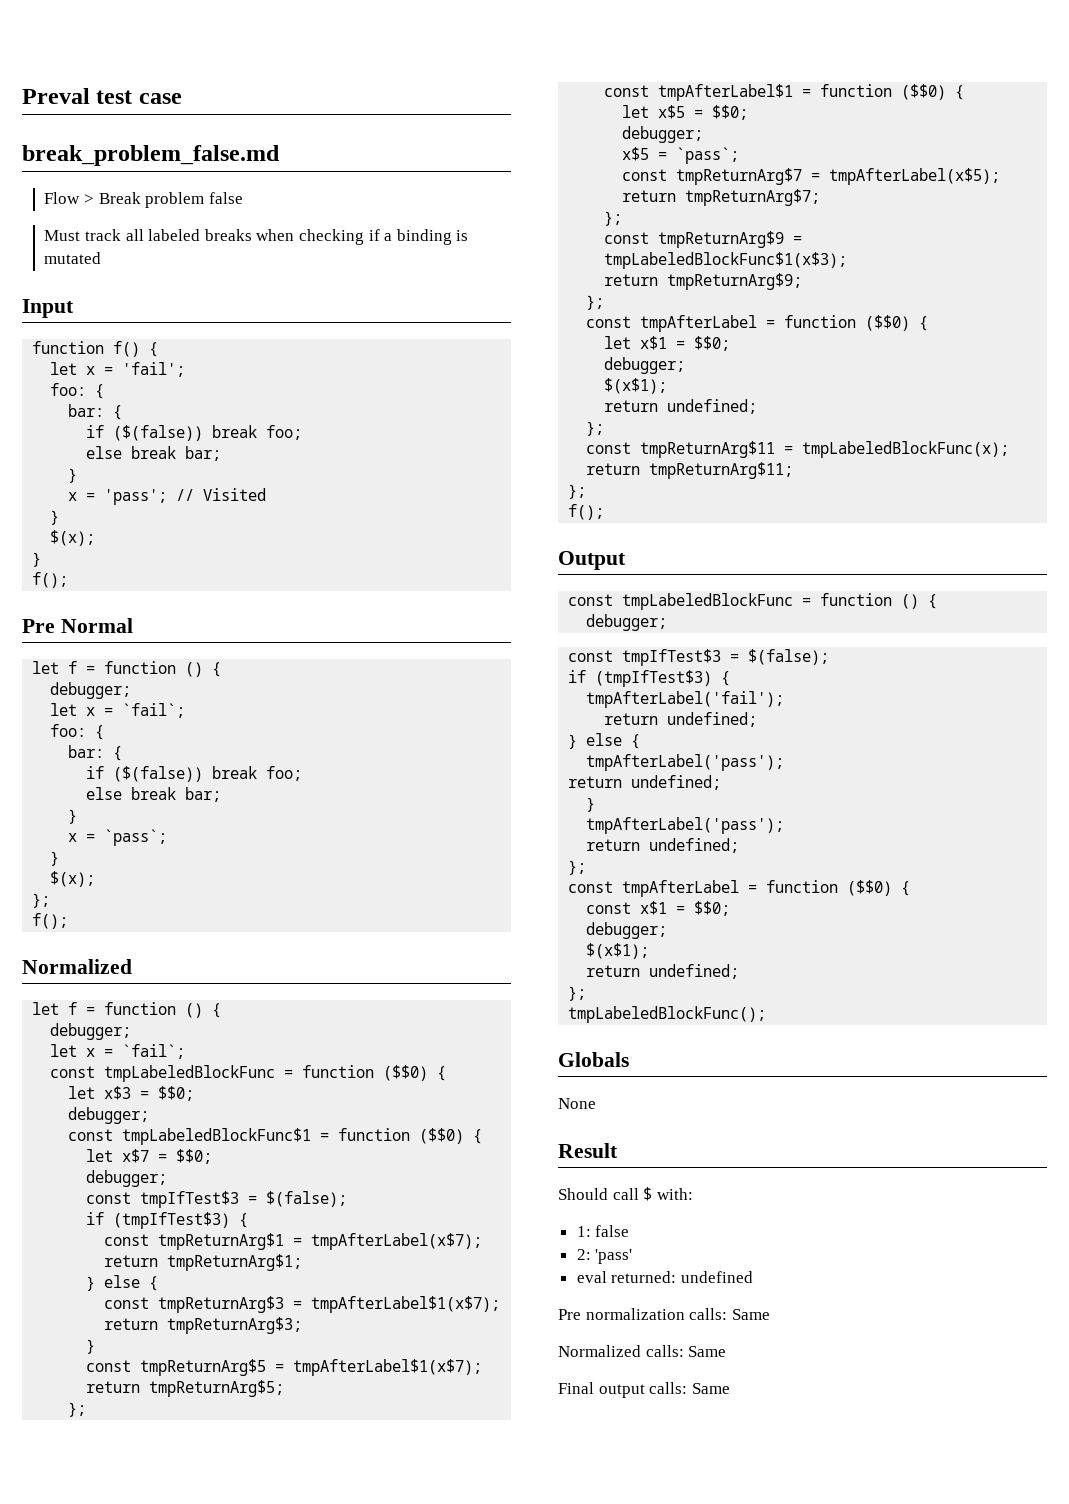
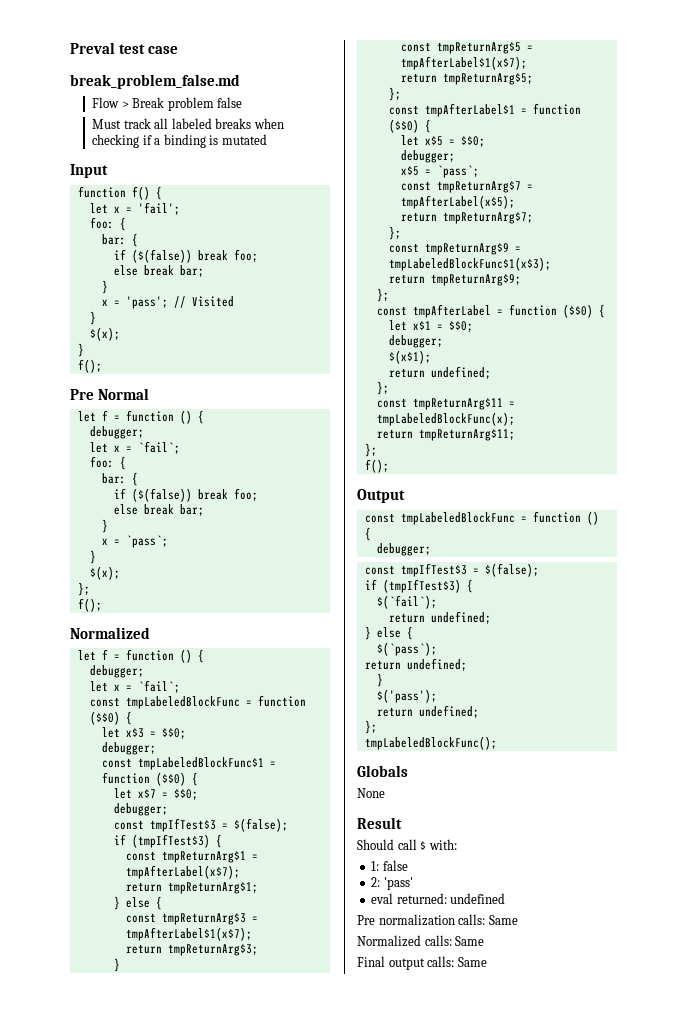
[586,691,785,708] tmpAfterLabel('fail'); -> [376,595,437,609] $(`fail`);
[586,754,785,771] tmpAfterLabel('pass'); -> [376,642,437,656] $(`pass`);
[586,817,785,834] [586,838,740,853] [568,860,587,875] [568,880,911,897] [586,901,731,916] [586,922,668,939] [586,943,650,959] tmpAfterLabel('pass'); // return undefined; // }; // const tmpAfterLabel = function ($$0) { // const x$1 = $$0; // debugger; // $(x$1); -> [376,689,437,703] $('pass');

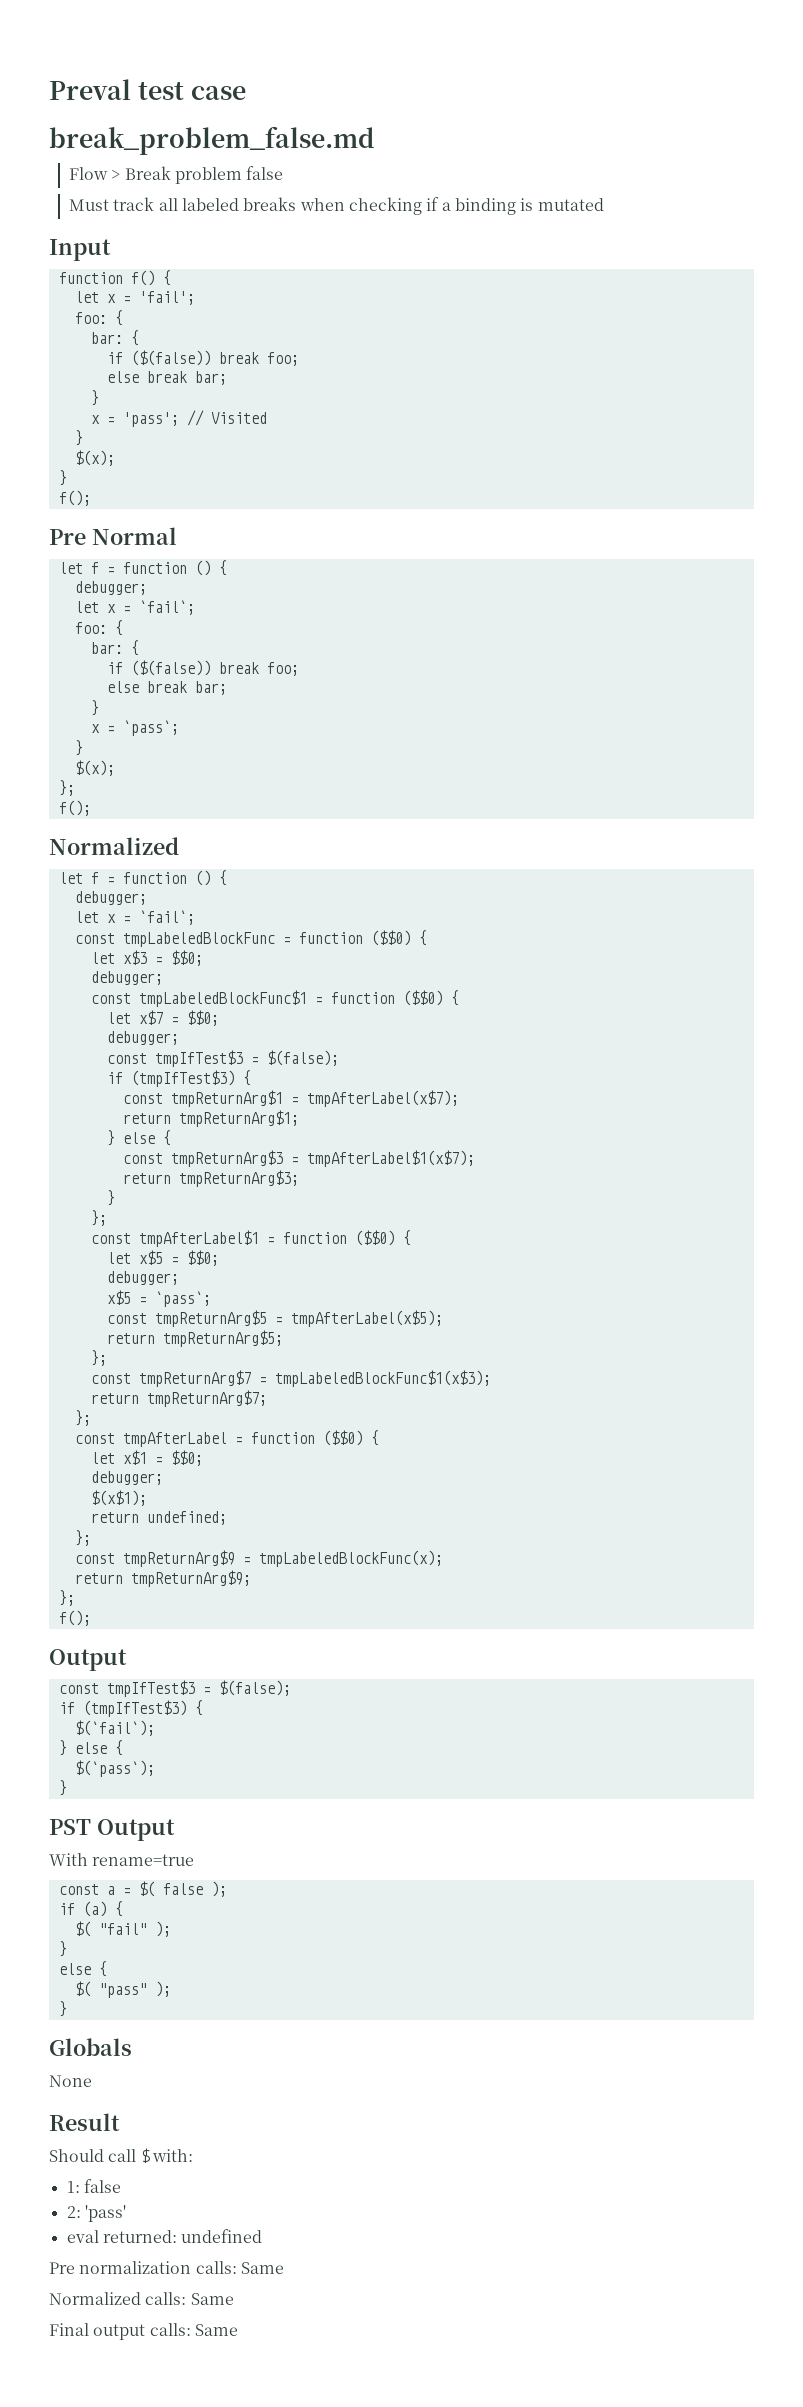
[400,42,533,54] [400,56,527,70] [400,73,533,85] // const tmpReturnArg$5 = tmpAfterLabel$1(x$7); // return tmpReturnArg$5; -> (115, 1198) none
[436,181,521,193] tmpReturnArg$7 -> [154,1310,267,1327] tmpReturnArg$5
[442,212,533,224] [388,226,401,240] [388,243,509,255] tmpReturnArg$7; // }; // const tmpReturnArg$9 -> [162,1330,283,1347] [90,1350,107,1366] [90,1370,251,1387] tmpReturnArg$5; // }; // const tmpReturnArg$7
[430,274,521,286] tmpReturnArg$9; -> [146,1390,267,1407] tmpReturnArg$7;
[412,398,503,410] tmpReturnArg$11 -> [122,1550,235,1567] tmpReturnArg$9
[418,429,515,441] tmpReturnArg$11; -> [130,1570,251,1587] tmpReturnArg$9;
[364,511,599,525] [364,527,371,541] [376,543,431,556] // const tmpLabeledBlockFunc = function () { // debugger; -> (127, 1660) none
[388,611,491,624] // return undefined; -> (155, 1728) none
[364,658,467,671] [376,673,383,687] [376,689,437,703] [376,705,479,718] [364,720,377,734] [364,736,497,750] return undefined; // } // $('pass'); // return undefined; // }; // tmpLabeledBlockFunc(); -> [58,1780,67,1796] [49,1819,175,1841] [49,1853,195,1866] [58,1881,227,1897] [58,1901,123,1917] [74,1921,171,1937] [58,1941,67,1957] [58,1961,107,1977] [74,1981,171,1998] [58,2001,67,2017] } // PST Output // With rename=true // const a = $( false ); // if (a) { // $( "fail" ); // } // else { // $( "pass" ); // }

